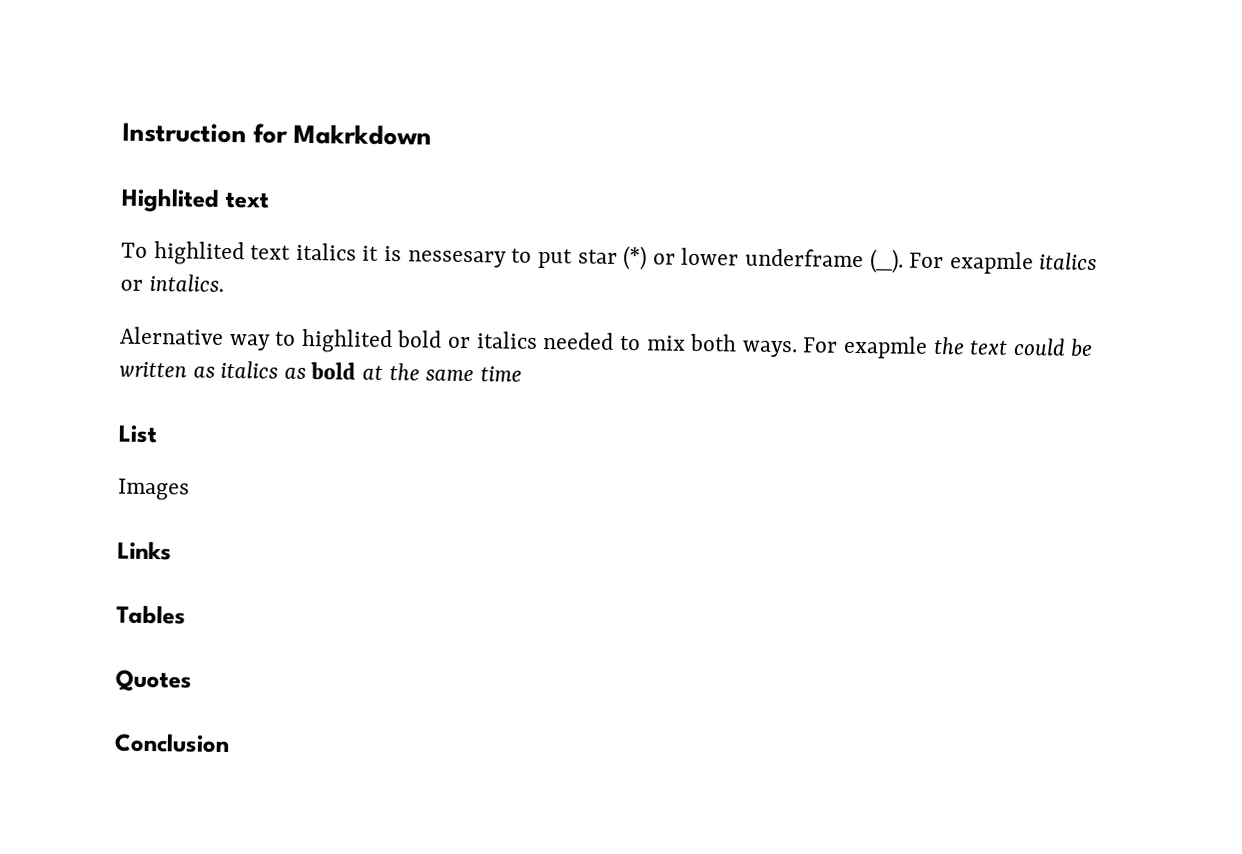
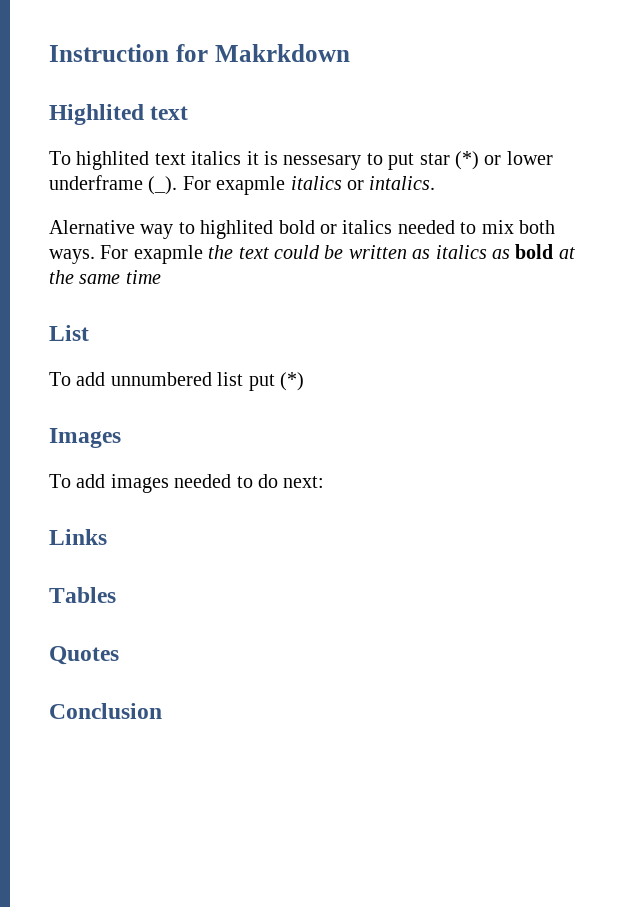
[118,478,190,501] Images -> [49,372,304,391] [49,428,121,448] [49,474,325,493] To add unnumbered list put (*) // Images // To add images needed to do next:

